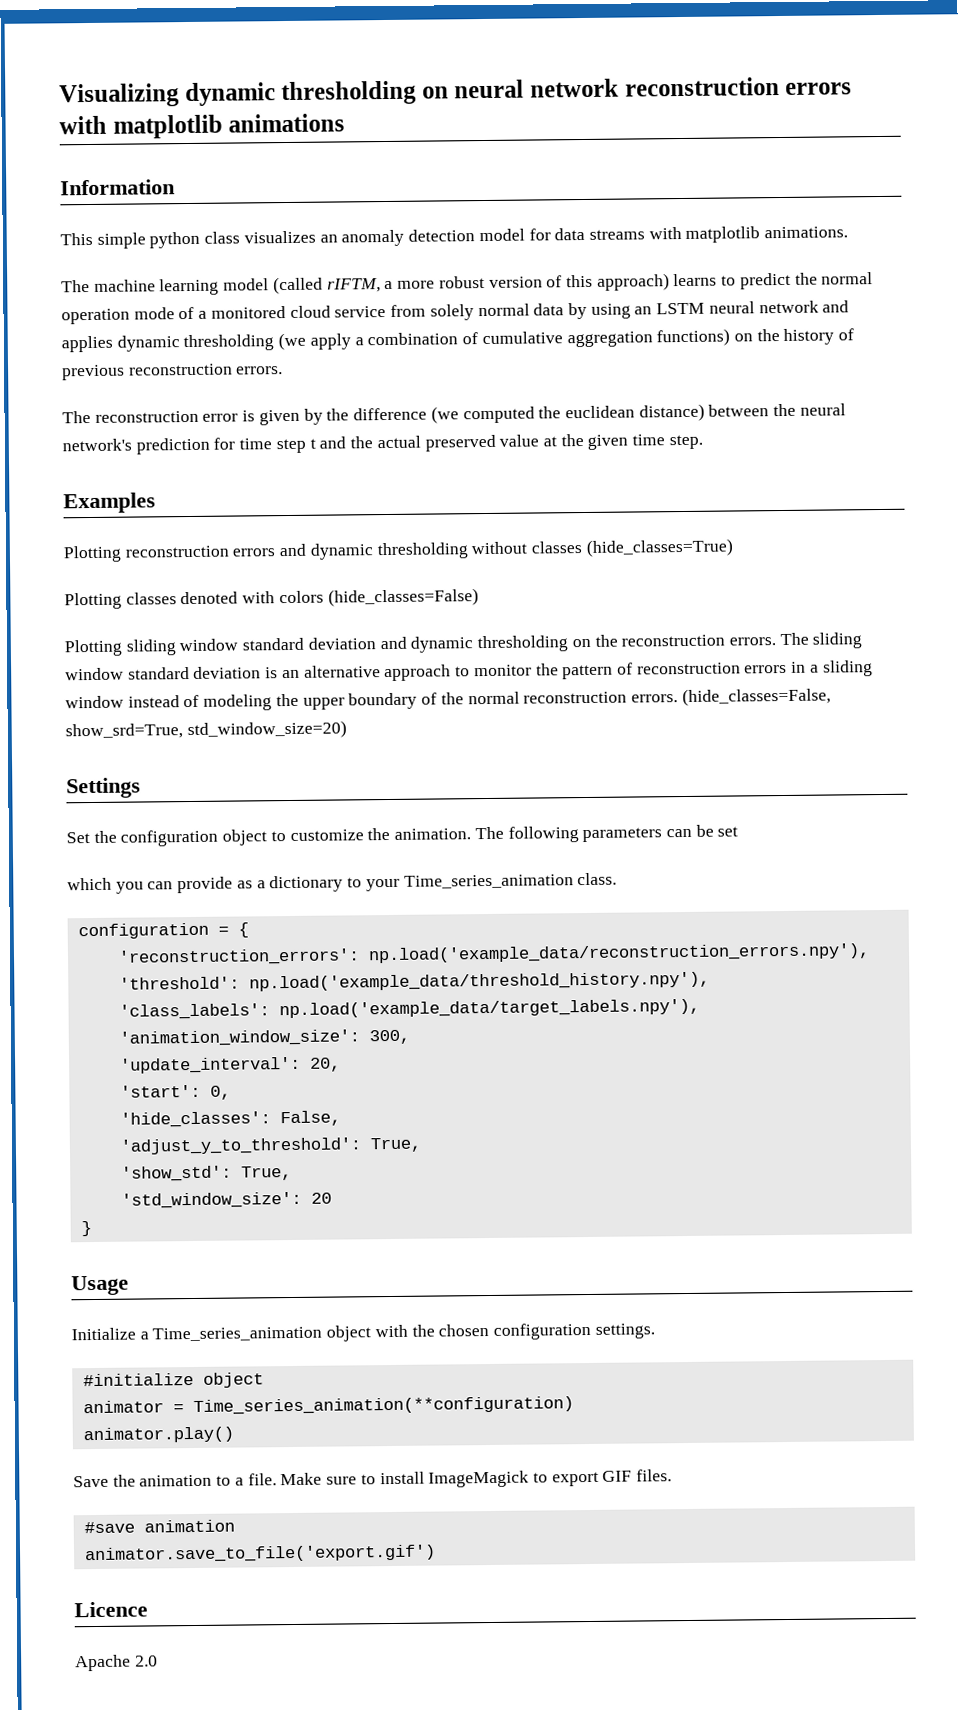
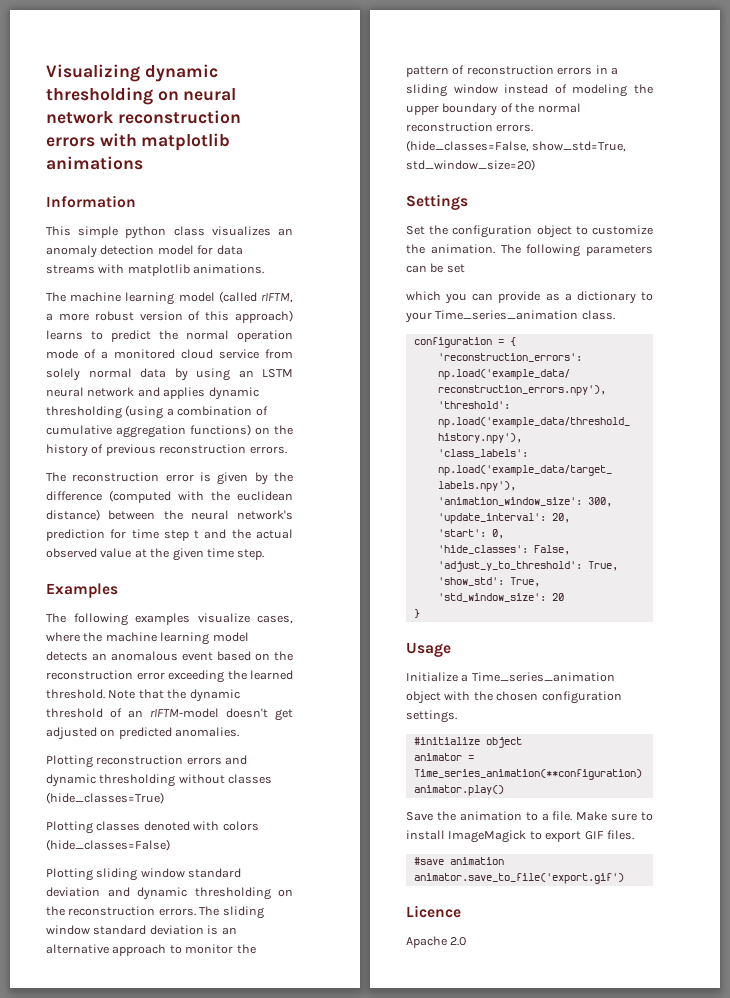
[278,332,351,351] (we apply -> [125,405,164,419] (using
[430,406,535,424] (we computed -> [109,490,204,503] (computed with
[424,434,496,452] preserved -> [46,548,97,558] observed
(156, 503) none -> [46,613,293,626] [46,632,249,645] [46,651,293,661] [46,670,293,683] [46,689,240,702] [46,708,293,721] [46,727,240,740] // The following examples visualize cases, where the machine learning model detects an anomalous event based on the reconstruction error exceeding the learned threshold. Note that the dynamic threshold of an rIFTM-model doesn't get adjusted on predicted anomalies.
[65,723,183,740] show_srd=True, -> [532,141,627,152] show_std=True,

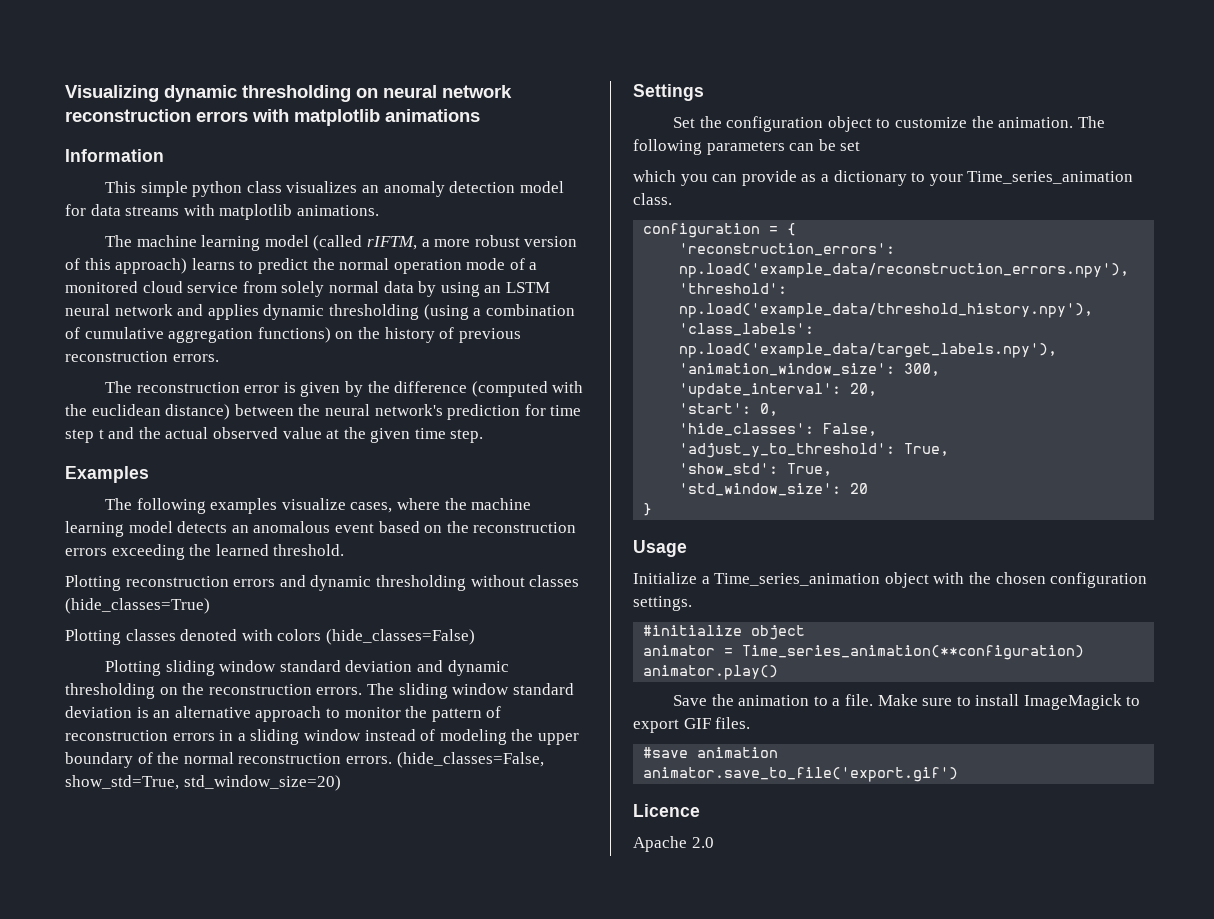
[136,672,165,680] error -> [65,548,107,556] errors
[108,689,240,702] [46,708,293,721] [46,727,240,740] Note that the dynamic threshold of an rIFTM-model doesn't get adjusted on predicted anomalies. -> (345, 550) none

